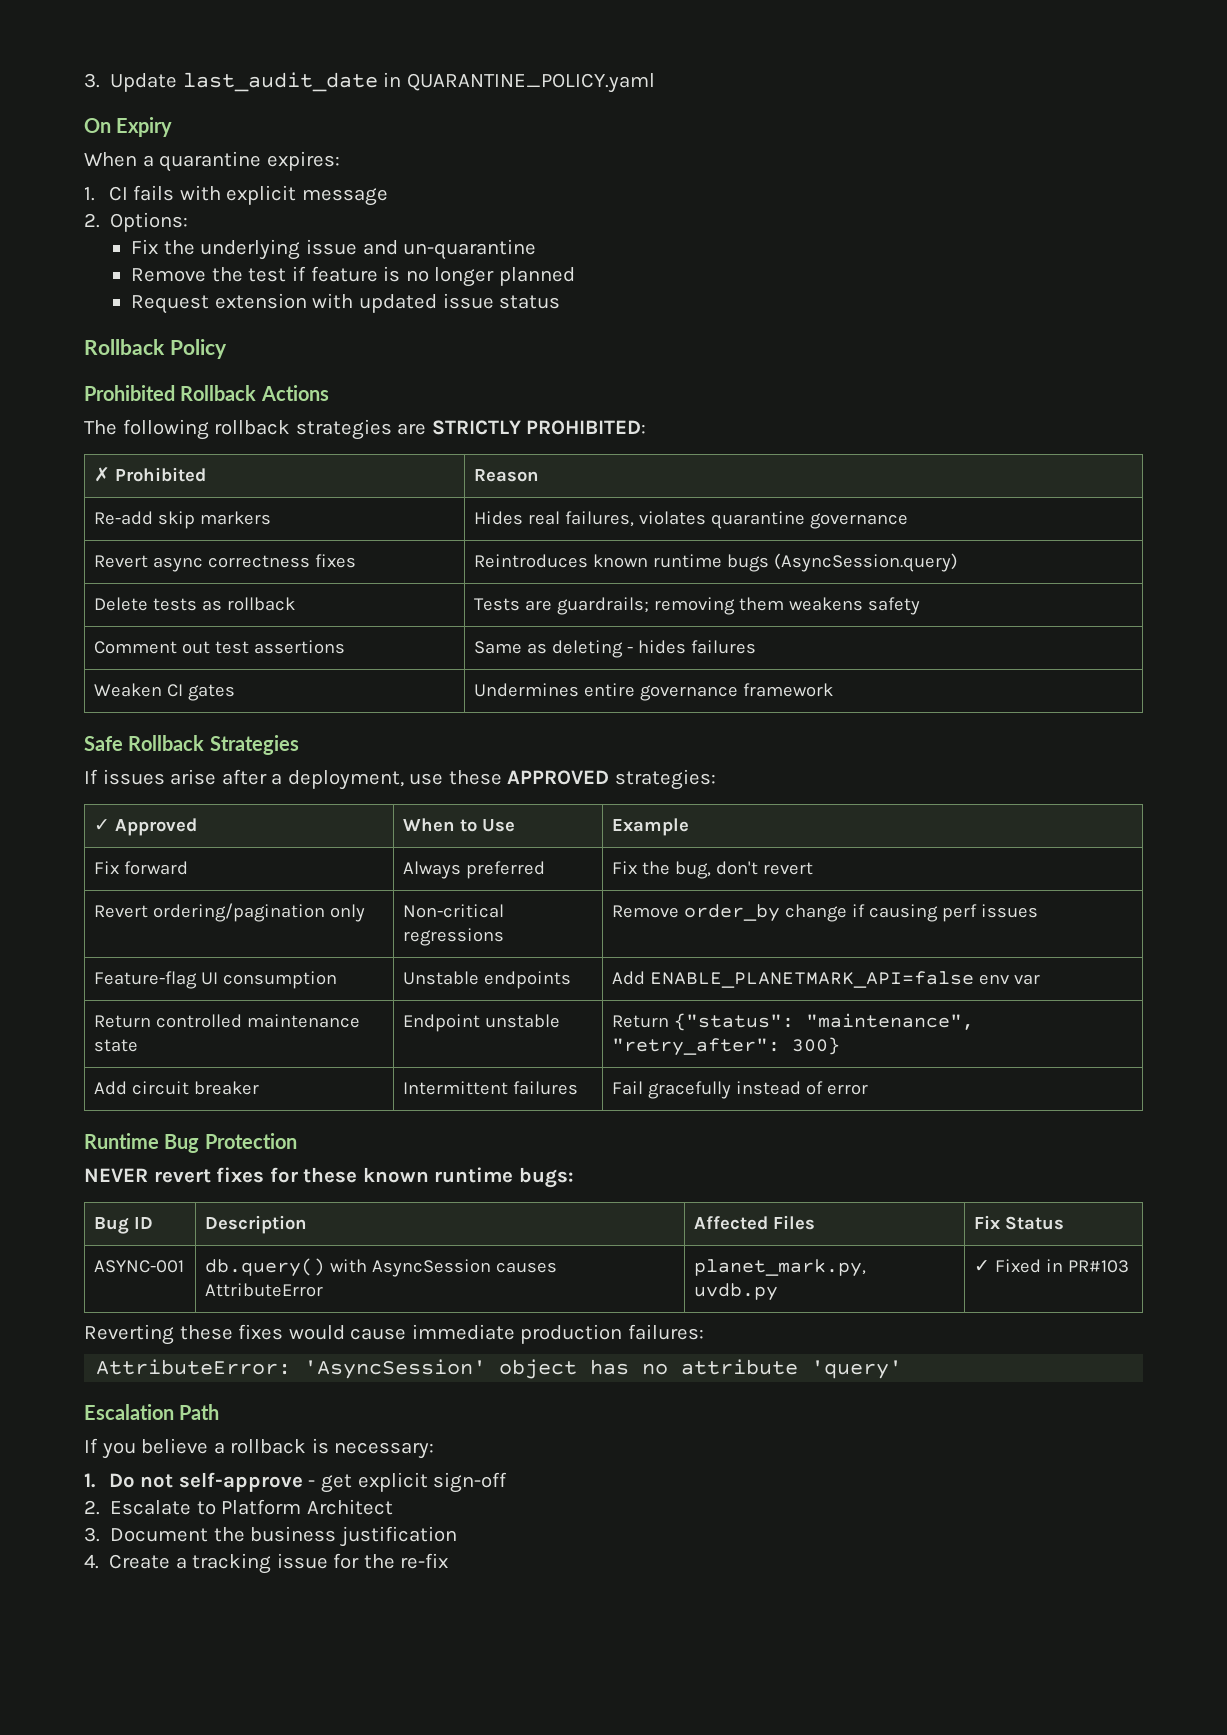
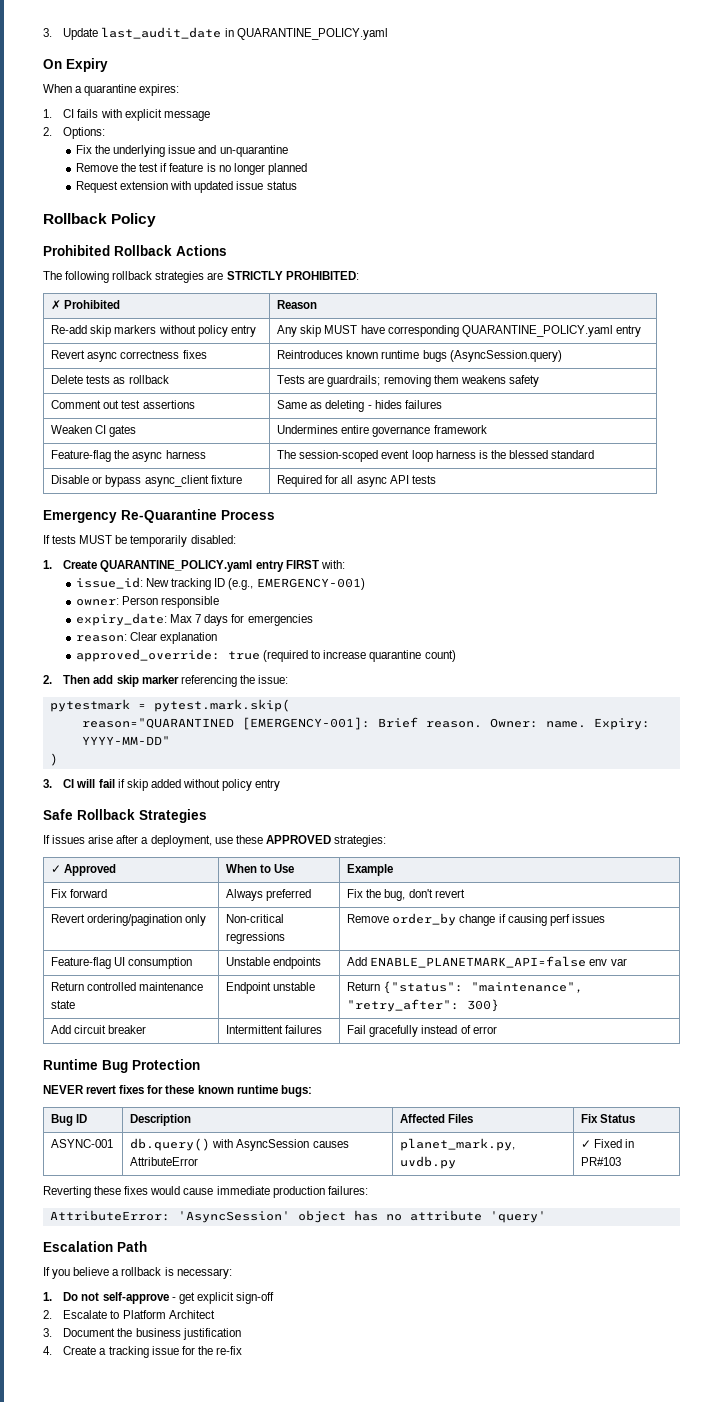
[474,511,909,529] | Hides real failures, violates quarantine governance -> [158,325,256,337] [277,325,641,337] without policy entry | Any skip MUST have corresponding QUARANTINE_POLICY.yaml entry
(834, 690) none -> [51,450,206,462] [277,450,595,462] [51,475,242,487] [277,475,436,487] [43,509,275,523] [43,535,236,547] [43,560,345,572] [76,577,365,590] [76,596,220,608] [76,613,313,626] [76,632,218,644] [76,649,456,662] [43,675,288,687] [49,699,290,712] [81,717,650,730] [81,736,170,745] [49,753,58,766] [43,779,281,791] // Feature-flag the async harness | The session-scoped event loop harness is the blessed standard // Disable or bypass async_client fixture | Required for all async API tests // Emergency Re-Quarantine Process // If tests MUST be temporarily disabled: // 1. Create QUARANTINE_POLICY.yaml entry FIRST with: // issue_id: New tracking ID (e.g., EMERGENCY-001) // owner: Person responsible // expiry_date: Max 7 days for emergencies // reason: Clear explanation // approved_override: true (required to increase quarantine count) // 2. Then add skip marker referencing the issue: // pytestmark = pytest.mark.skip( // reason="QUARANTINED [EMERGENCY-001]: Brief reason. Owner: name. Expiry: YYYY-MM-DD" // ) // 3. CI will fail if skip added without policy entry

